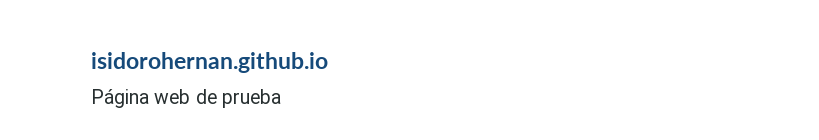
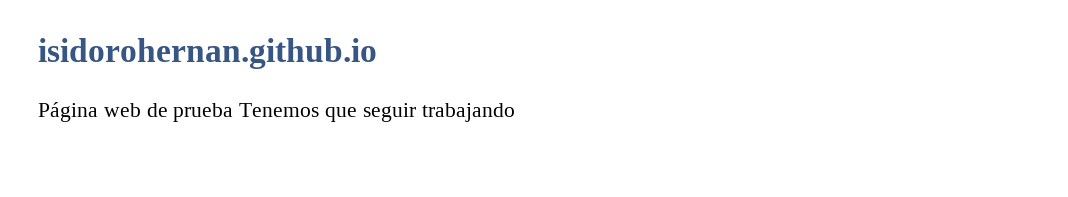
(281, 98) none -> [239,103,515,122] Tenemos que seguir trabajando

